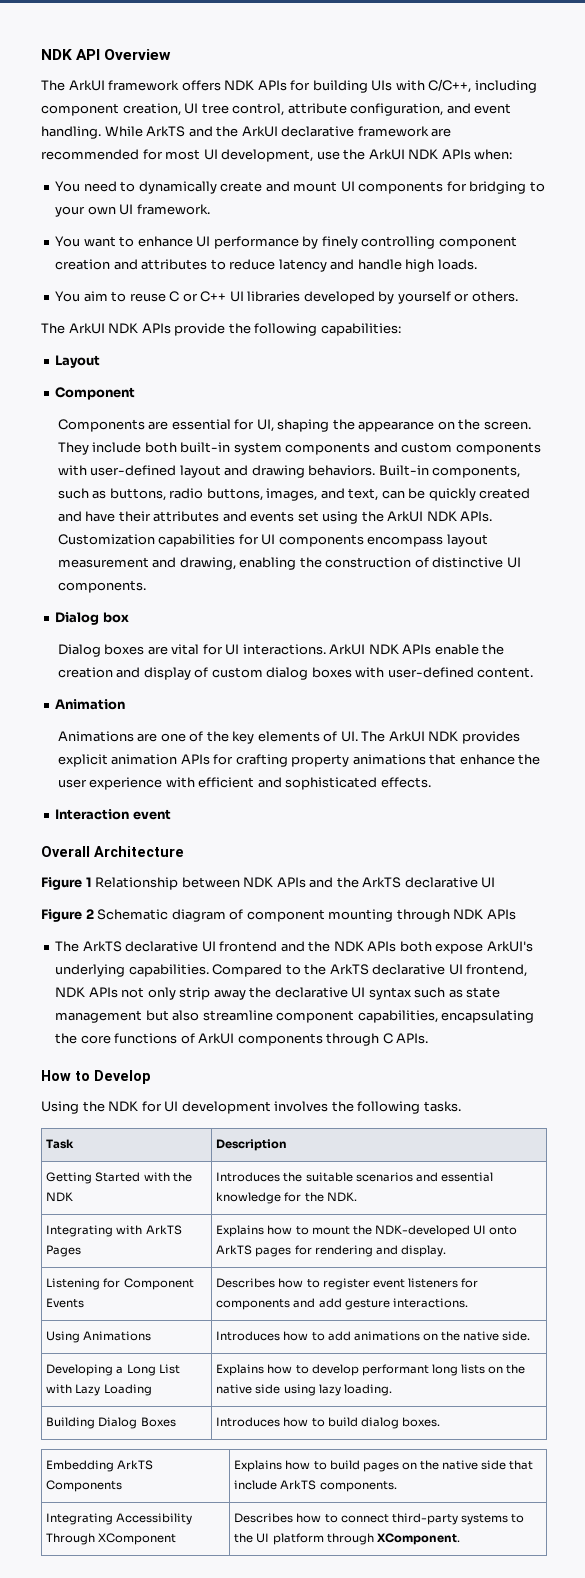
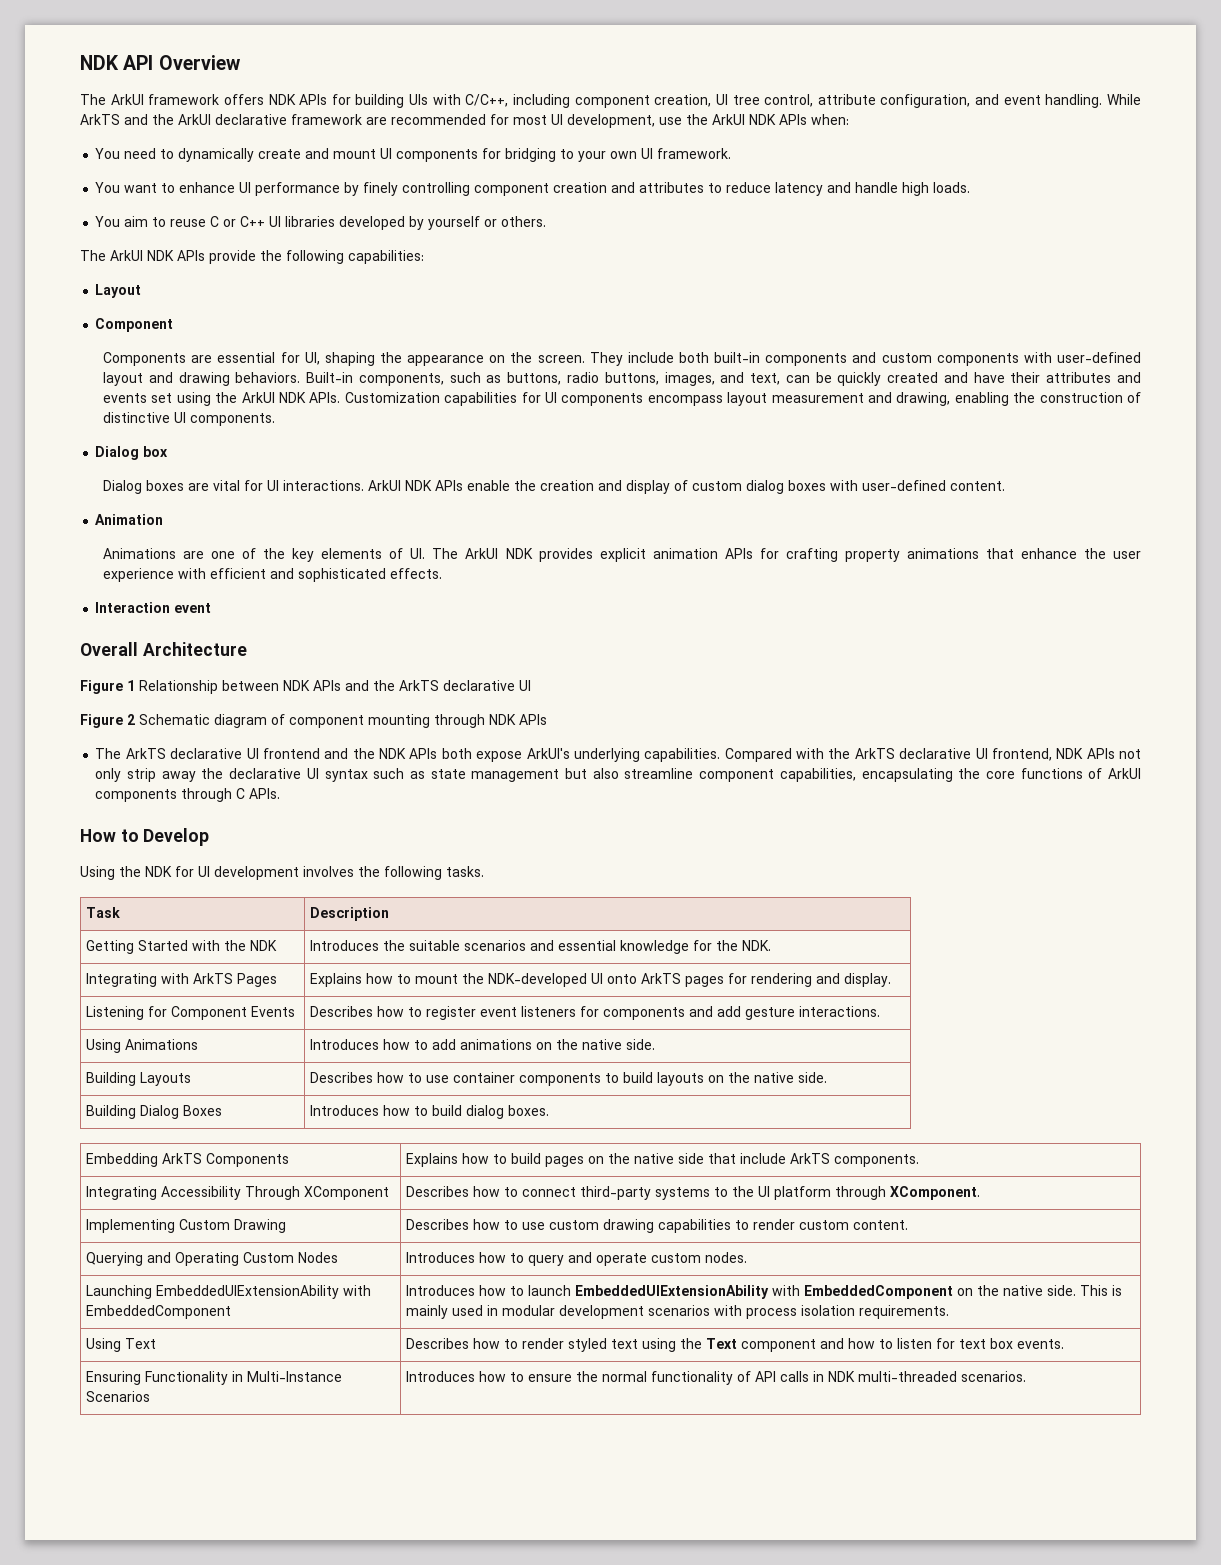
[233,442,282,455] system -> (761, 357) none
[285,964,301,975] to -> [796,748,825,759] with
[46,1364,180,1376] [46,1384,152,1396] [216,1364,526,1376] [216,1384,392,1396] Developing a Long List with Lazy Loading | Explains how to develop performant long lists on the native side using lazy loading. -> [86,1072,192,1086] [310,1072,828,1086] Building Layouts | Describes how to use container components to build layouts on the native side.
(460, 1539) none -> [86,1219,287,1233] [406,1219,909,1233] [86,1252,339,1266] [406,1252,748,1266] [86,1285,372,1299] [86,1305,232,1319] [406,1285,1123,1299] [406,1305,950,1319] [86,1338,157,1352] [406,1338,1065,1352] [86,1371,343,1385] [86,1391,151,1402] [406,1371,1027,1385] // Implementing Custom Drawing | Describes how to use custom drawing capabilities to render custom content. // Querying and Operating Custom Nodes | Introduces how to query and operate custom nodes. // Launching EmbeddedUIExtensionAbility with EmbeddedComponent | Introduces how to launch EmbeddedUIExtensionAbility with EmbeddedComponent on the native side. This is mainly used in modular development scenarios with process isolation requirements. // Using Text | Describes how to render styled text using the Text component and how to listen for text box events. // Ensuring Functionality in Multi-Instance Scenarios | Introduces how to ensure the normal functionality of API calls in NDK multi-threaded scenarios.

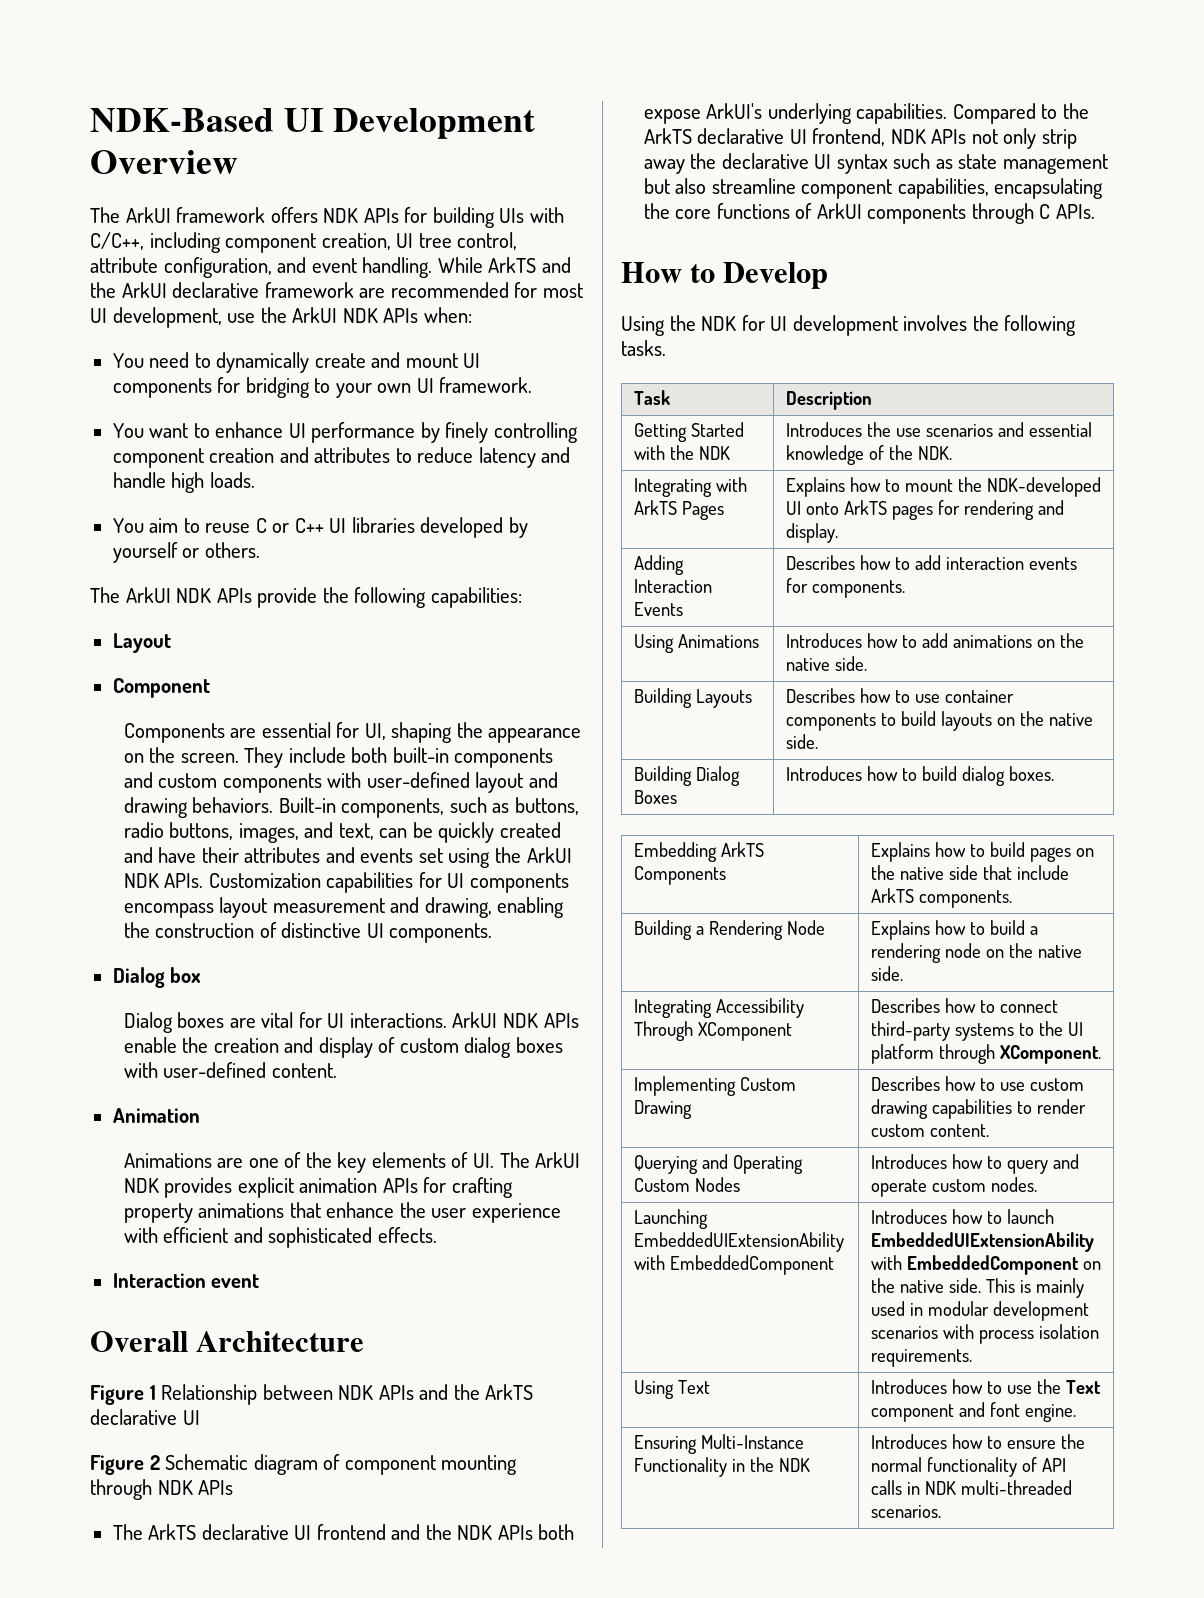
[80,55,154,70] NDK API -> [90,108,536,139] NDK-Based UI Development
[796,748,825,759] with -> [1041,104,1058,119] to
[409,940,461,951] suitable -> [895,428,921,437] use
[693,940,713,951] for -> [868,445,884,460] of
[86,1006,248,1020] Listening for Component -> [633,555,684,575] [633,579,712,593] Adding Interaction
[426,1006,881,1020] register event listeners for components and add gesture interactions. -> [914,555,1077,570] [785,578,905,598] add interaction events for components.
(920, 1160) none -> [633,920,825,940] [870,920,1038,940] [870,943,1082,963] [870,966,903,981] // Building a Rendering Node | Explains how to build a rendering node on the native side.
[406,1338,1065,1352] Describes how to render styled text using the Text component and how to listen for text box events. -> [870,1379,1101,1394] [870,1402,1076,1422] Introduces how to use the Text component and font engine.
(142, 1378) none -> [700,1434,804,1449] Multi-Instance
[247,1371,343,1382] [86,1391,151,1402] Multi-Instance Scenarios -> [749,1457,810,1472] the NDK

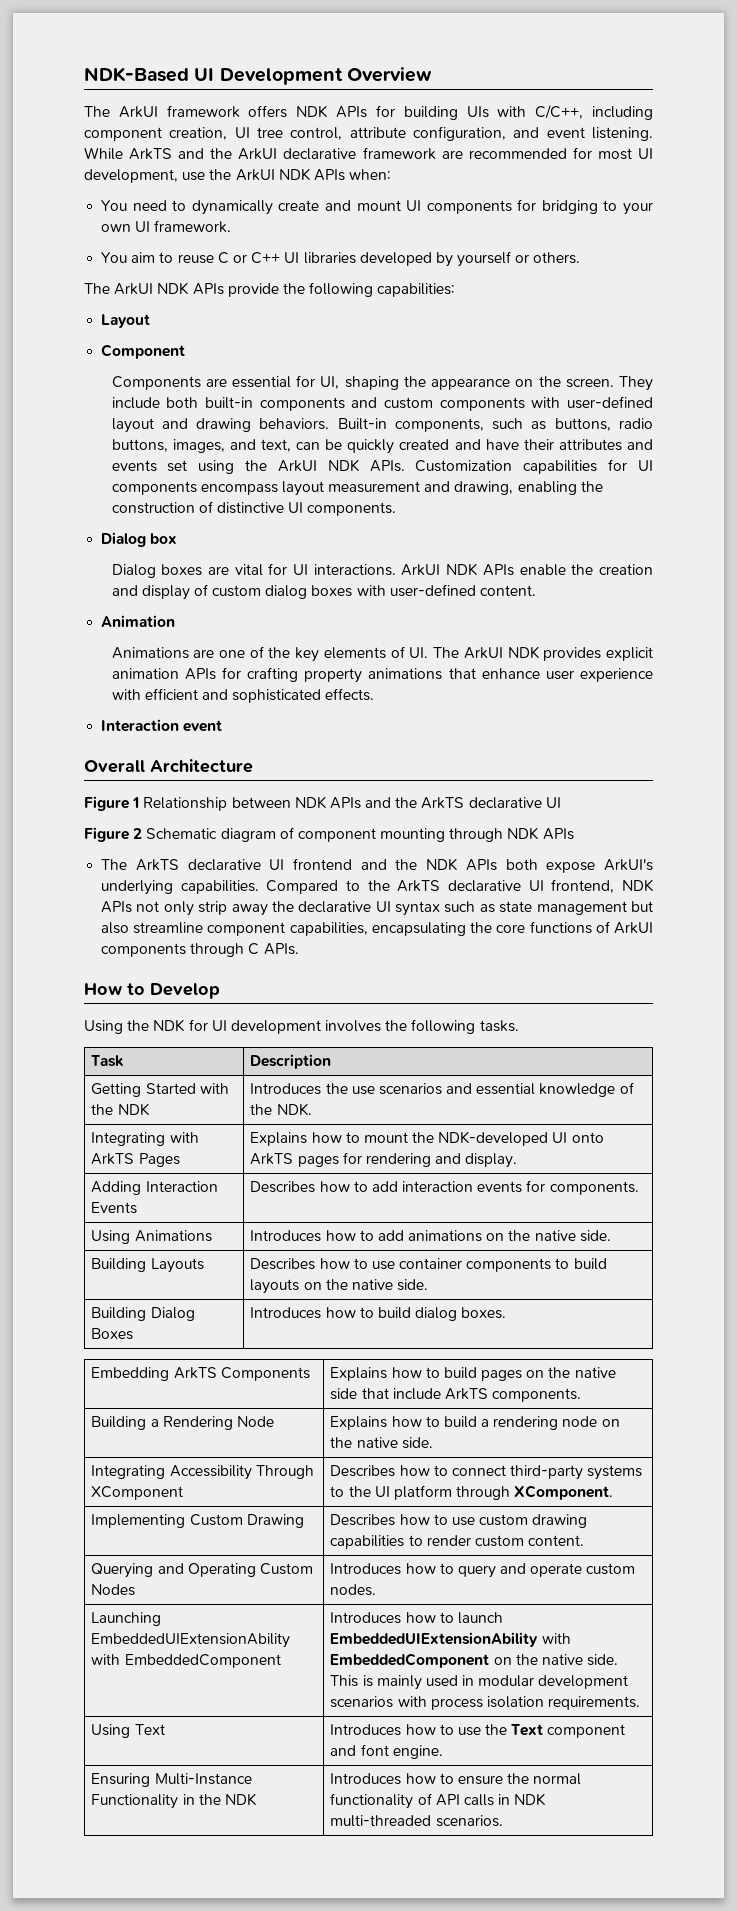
[362,257,433,278] handling. -> [592,127,653,141] listening.
[112,422,578,443] [112,447,571,468] [112,472,255,493] // You want to enhance UI performance by finely controlling component creation and attributes to reduce latency and handle high loads. -> (232, 226) none
[399,1202,426,1218] the -> (540, 673) none

